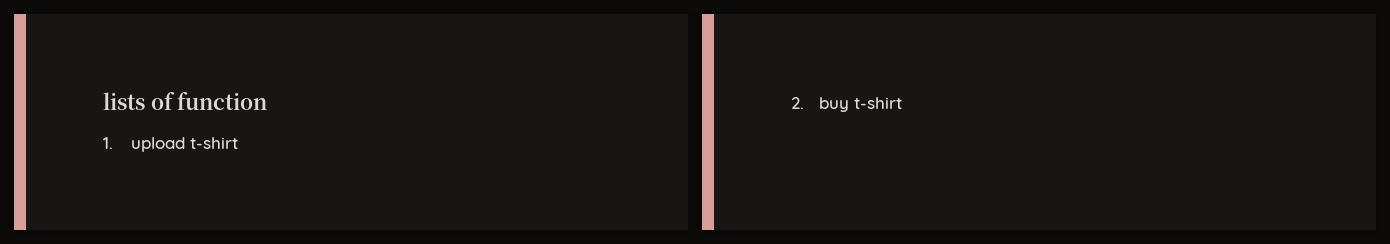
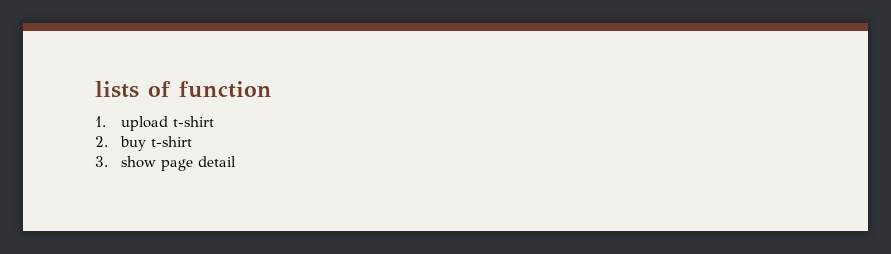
(902, 103) none -> [95,156,236,171] // 3. show page detail

